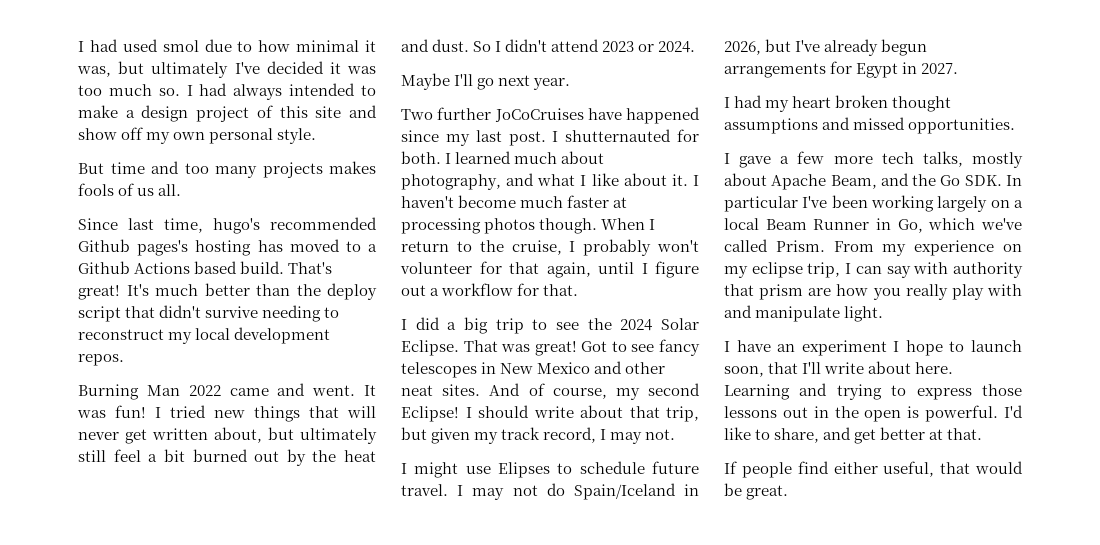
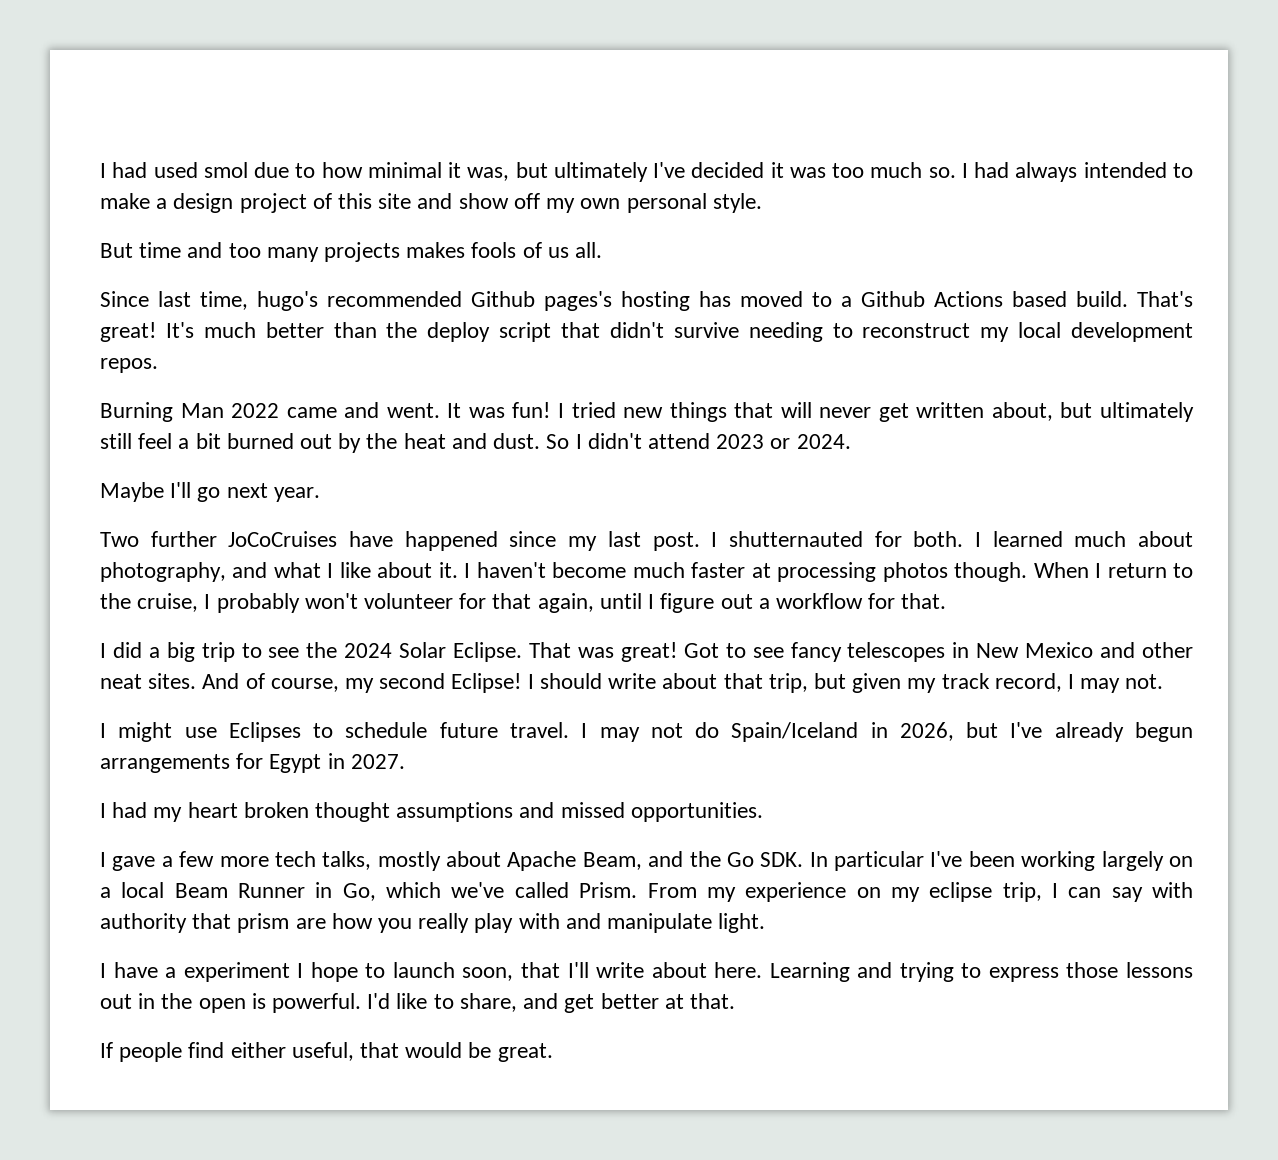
[498,462,550,478] Elipses -> [228,722,301,742] Eclipses
[777,344,796,352] an -> [165,967,177,978] a

